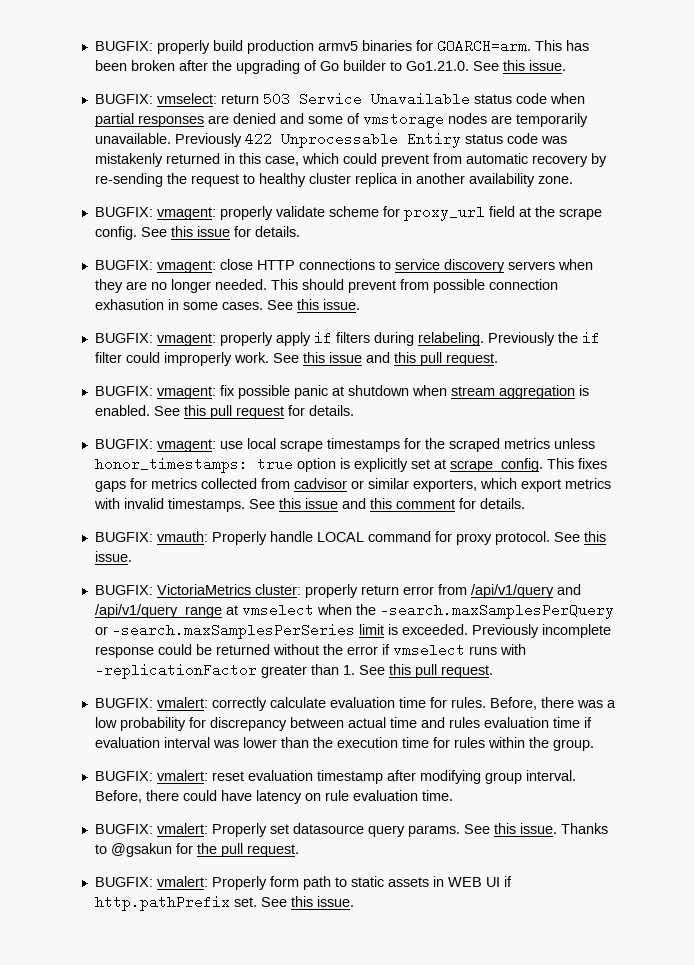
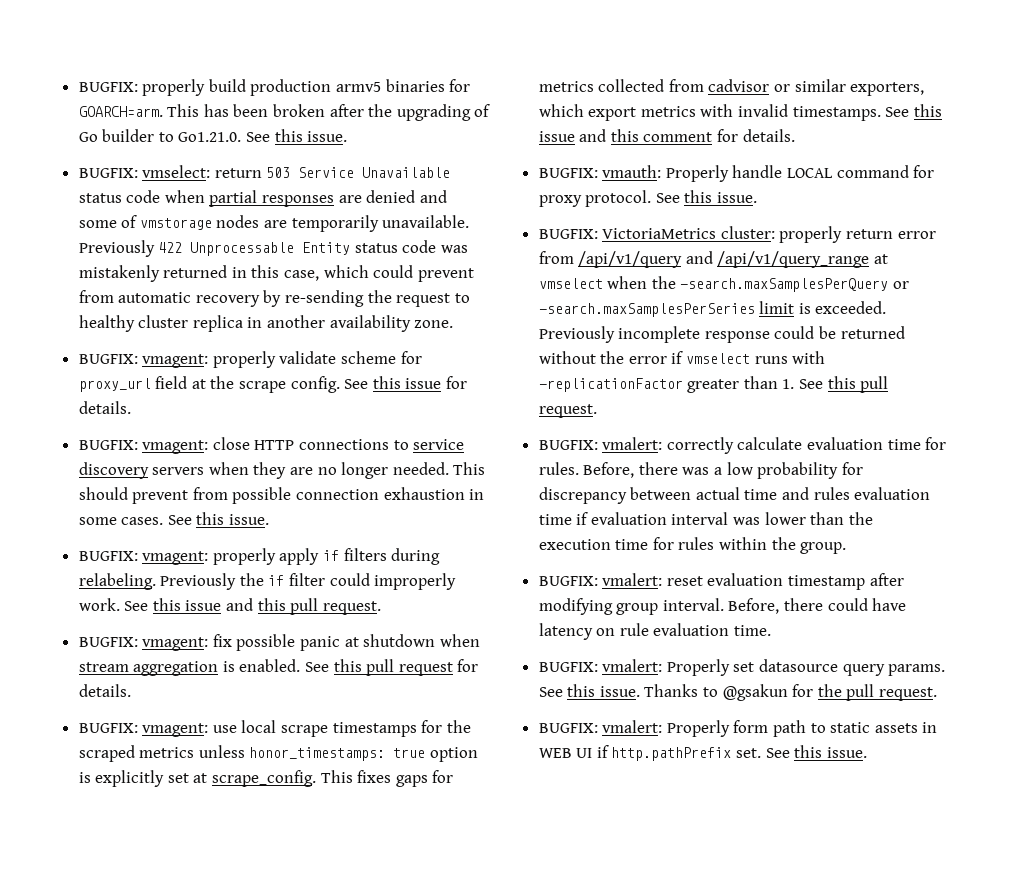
[406,132,461,148] Entiry -> [302,242,351,255] Entity
[94,299,164,310] exhasution -> [383,487,465,500] exhaustion

